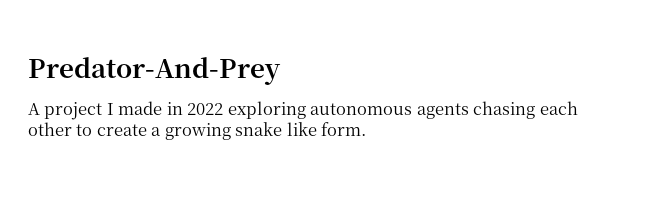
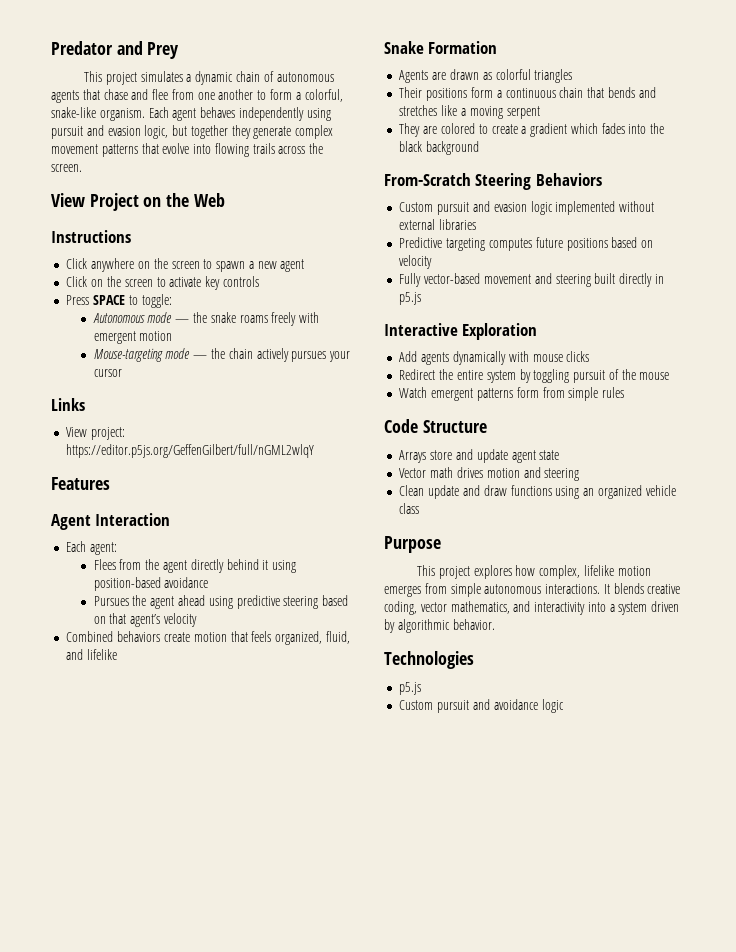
[28,57,281,85] [28,101,578,120] [28,122,367,140] Predator-And-Prey // A project I made in 2022 exploring autonomous agents chasing each other to create a growing snake like form. -> [51,41,180,59] [84,71,334,85] [51,89,343,103] [51,107,331,121] [51,125,334,139] [51,143,324,157] [51,164,82,172] [51,193,225,211] [51,230,131,243] [66,258,305,272] [66,276,259,290] [66,294,172,308] [92,312,320,326] [93,331,173,344] [93,348,351,362] [93,369,122,377] [51,398,85,411] [66,427,126,440] [66,444,315,458] [51,477,110,490] [51,513,171,530] [66,541,118,555] [93,559,297,573] [93,577,209,591] [93,595,349,609] [93,613,198,627] [66,631,350,645] [66,649,118,660] [384,41,498,54] [399,69,573,83] [399,87,656,101] [399,105,540,119] [399,123,665,137] [399,141,480,155] [384,173,602,190] [399,201,655,215] [399,219,477,230] [399,237,654,251] [399,255,433,269] [399,273,664,287] [399,292,422,305] [384,323,538,340] [399,351,590,365] [399,369,670,383] [399,387,625,401] [384,419,487,433] [399,449,560,463] [399,467,580,481] [399,485,676,499] [399,503,420,514] [384,536,441,553] [417,565,651,579] [384,583,681,597] [384,601,680,615] [384,619,495,633] [384,651,474,669] [399,682,422,695] [399,699,564,713] Predator and Prey // This project simulates a dynamic chain of autonomous agents that chase and flee from one another to form a colorful, snake-like organism. Each agent behaves independently using pursuit and evasion logic, but together they generate complex movement patterns that evolve into flowing trails across the screen. // View Project on the Web // Instructions // Click anywhere on the screen to spawn a new agent // Click on the screen to activate key controls // Press SPACE to toggle: // Autonomous mode — the snake roams freely with emergent motion // Mouse-targeting mode — the chain actively pursues your cursor // Links // View project: https://editor.p5js.org/GeffenGilbert/full/nGML2wlqY // Features // Agent Interaction // Each agent: // Flees from the agent directly behind it using position-based avoidance // Pursues the agent ahead using predictive steering based on that agent’s velocity // Combined behaviors create motion that feels organized, fluid, and lifelike // Snake Formation // Agents are drawn as colorful triangles // Their positions form a continuous chain that bends and stretches like a moving serpent // They are colored to create a gradient which fades into the black background // From-Scratch Steering Behaviors // Custom pursuit and evasion logic implemented without external libraries // Predictive targeting computes future positions based on velocity // Fully vector-based movement and steering built directly in p5.js // Interactive Exploration // Add agents dynamically with mouse clicks // Redirect the entire system by toggling pursuit of the mouse // Watch emergent patterns form from simple rules // Code Structure // Arrays store and update agent state // Vector math drives motion and steering // Clean update and draw functions using an organized vehicle class // Purpose // This project explores how complex, lifelike motion emerges from simple autonomous interactions. It blends creative coding, vector mathematics, and interactivity into a system driven by algorithmic behavior. // Technologies // p5.js // Custom pursuit and avoidance logic

